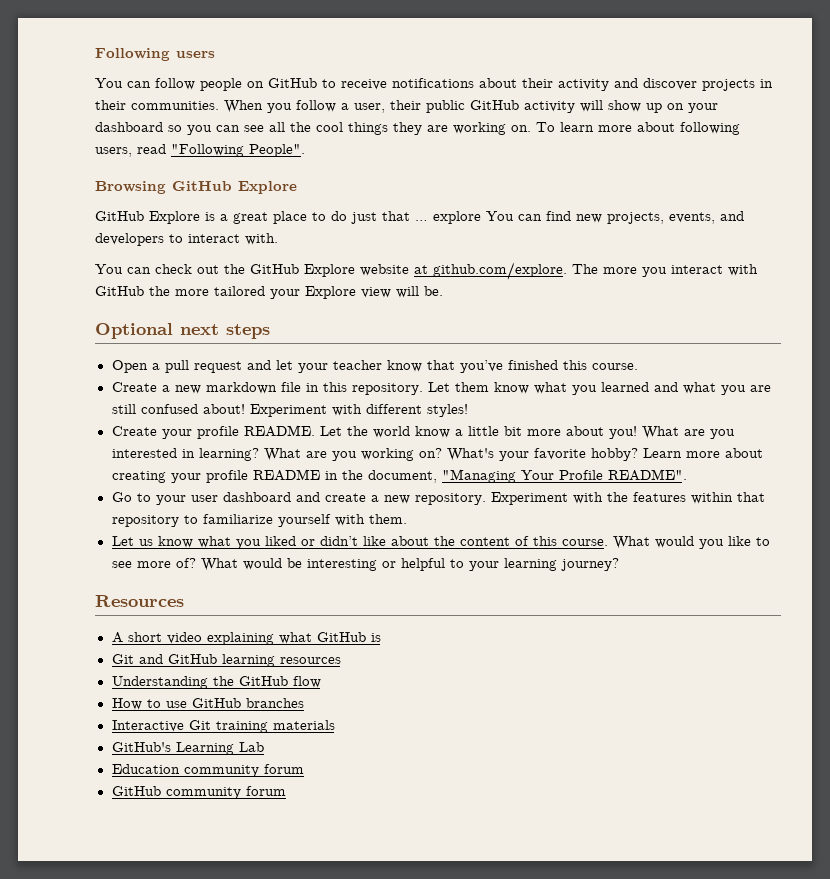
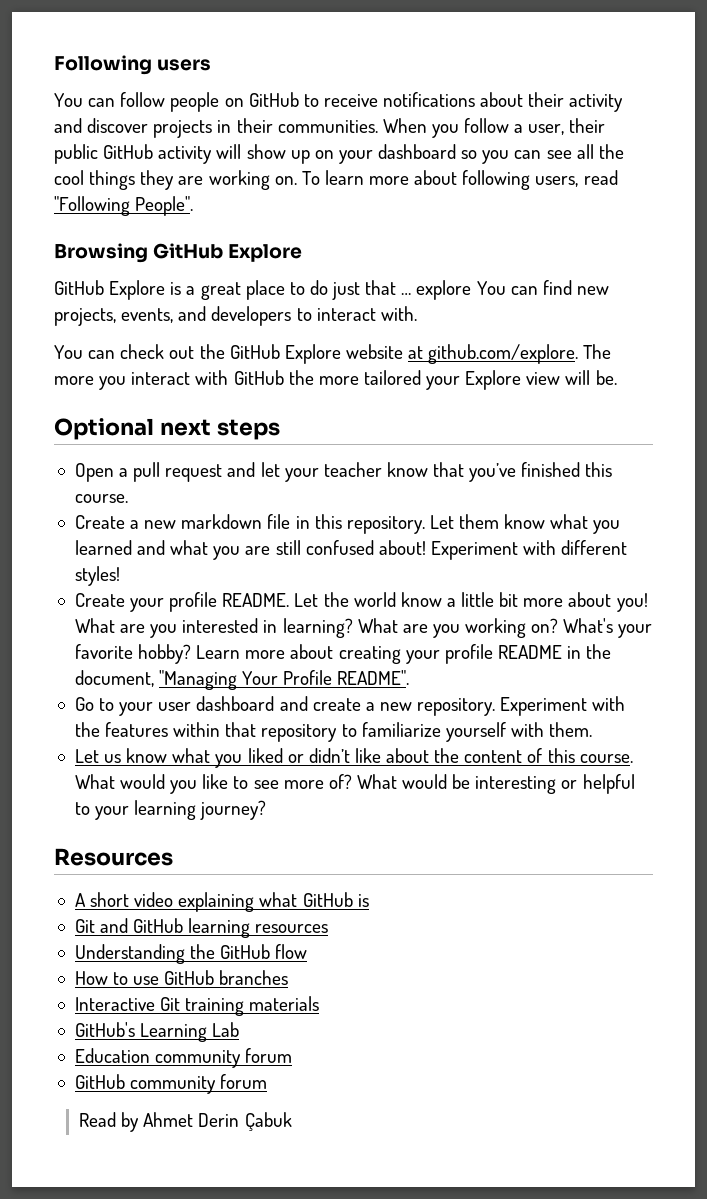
(286, 791) none -> [79,1112,292,1132] // Read by Ahmet Derin Çabuk

